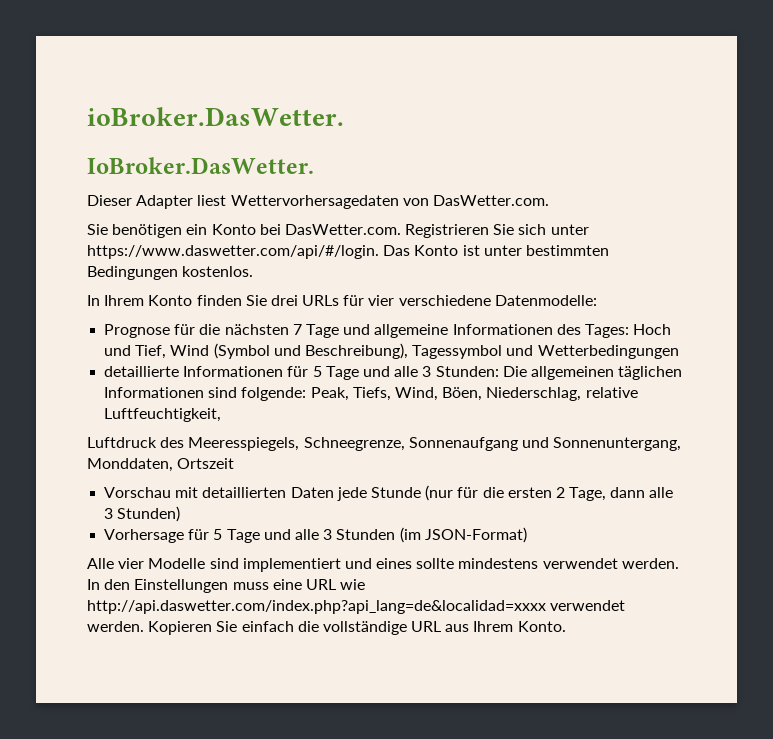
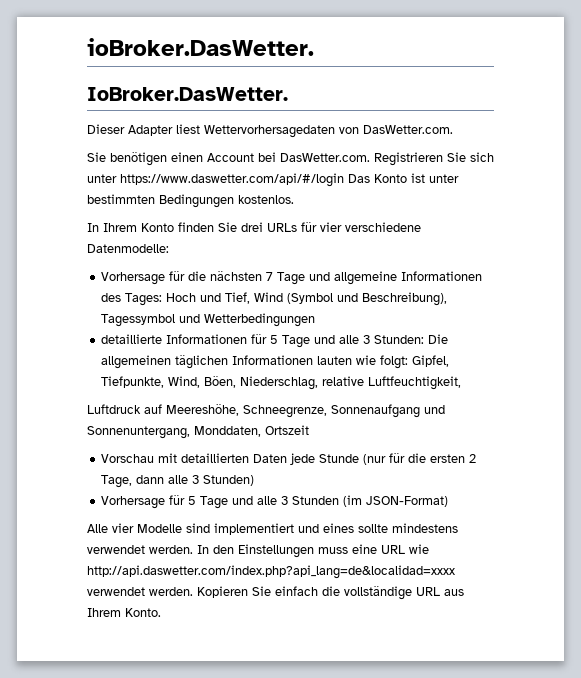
[186,224,256,235] ein Konto -> [171,152,254,162] einen Account
[87,245,379,259] https://www.daswetter.com/api/#/login. -> [120,173,344,187] https://www.daswetter.com/api/#/login
[104,324,171,338] Prognose -> [101,272,166,285] Vorhersage
[208,387,391,401] sind folgende: Peak, Tiefs, -> [317,355,450,369] [101,376,165,388] lauten wie folgt: Gipfel, Tiefpunkte,
[160,437,300,451] des Meeresspiegels, -> [144,404,239,416] auf Meereshöhe,

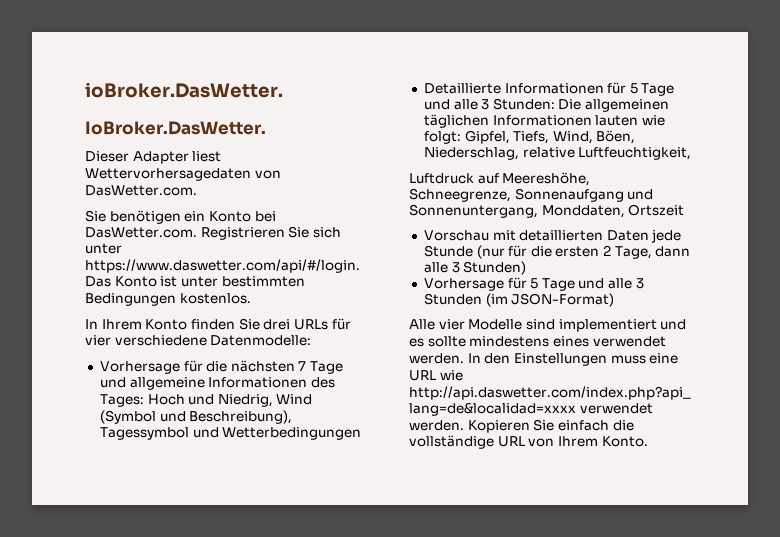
[171,152,254,162] einen Account -> [184,211,251,222] ein Konto
[120,173,344,187] https://www.daswetter.com/api/#/login -> [85,259,360,273] https://www.daswetter.com/api/#/login.
[225,292,251,304] Tief, -> [217,394,273,407] Niedrig,
[101,334,163,344] detaillierte -> [423,83,501,94] Detaillierte
[101,376,165,388] Tiefpunkte, -> [513,131,550,144] Tiefs,
[323,523,354,533] eines -> [409,338,424,347] es
(458, 528) none -> [552,336,589,347] eines
[444,589,464,596] aus -> [528,438,555,447] von

